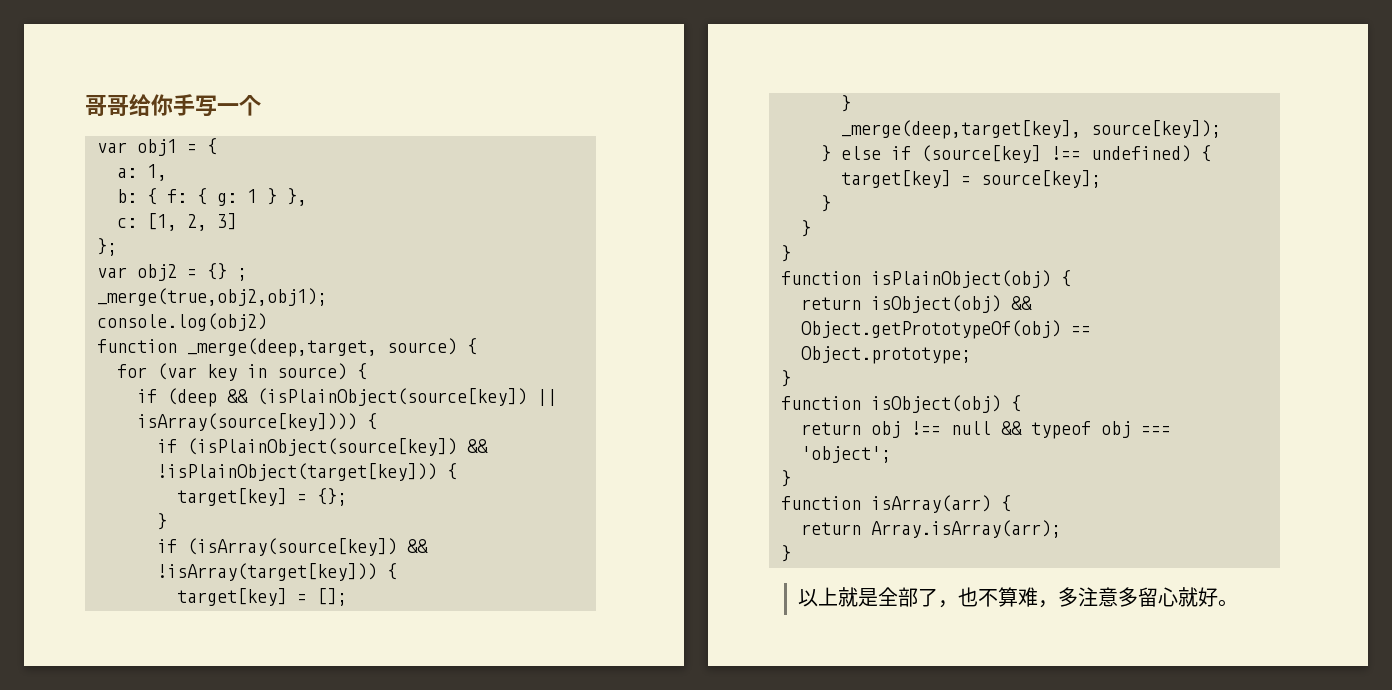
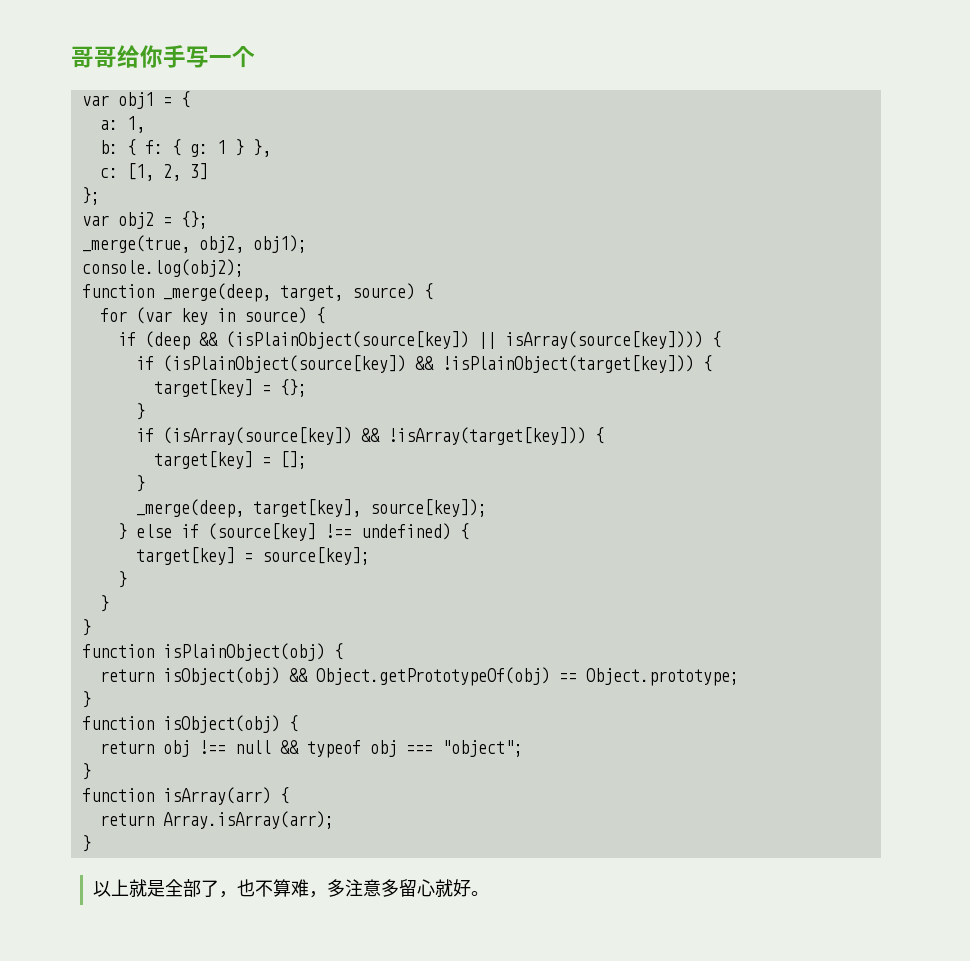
[207,263,247,281] [97,288,327,306] [97,313,267,331] [97,338,377,357] {} ; // _merge(true,obj2,obj1); // console.log(obj2) // function _merge(deep,target, -> [180,211,208,229] [81,235,307,253] [81,259,244,277] [81,283,343,302] {}; // _merge(true, obj2, obj1); // console.log(obj2); // function _merge(deep, target,
[841,120,1081,139] _merge(deep,target[key], -> [135,499,361,518] _merge(deep, target[key],
[801,446,891,463] 'object'; -> [441,740,523,757] "object";

